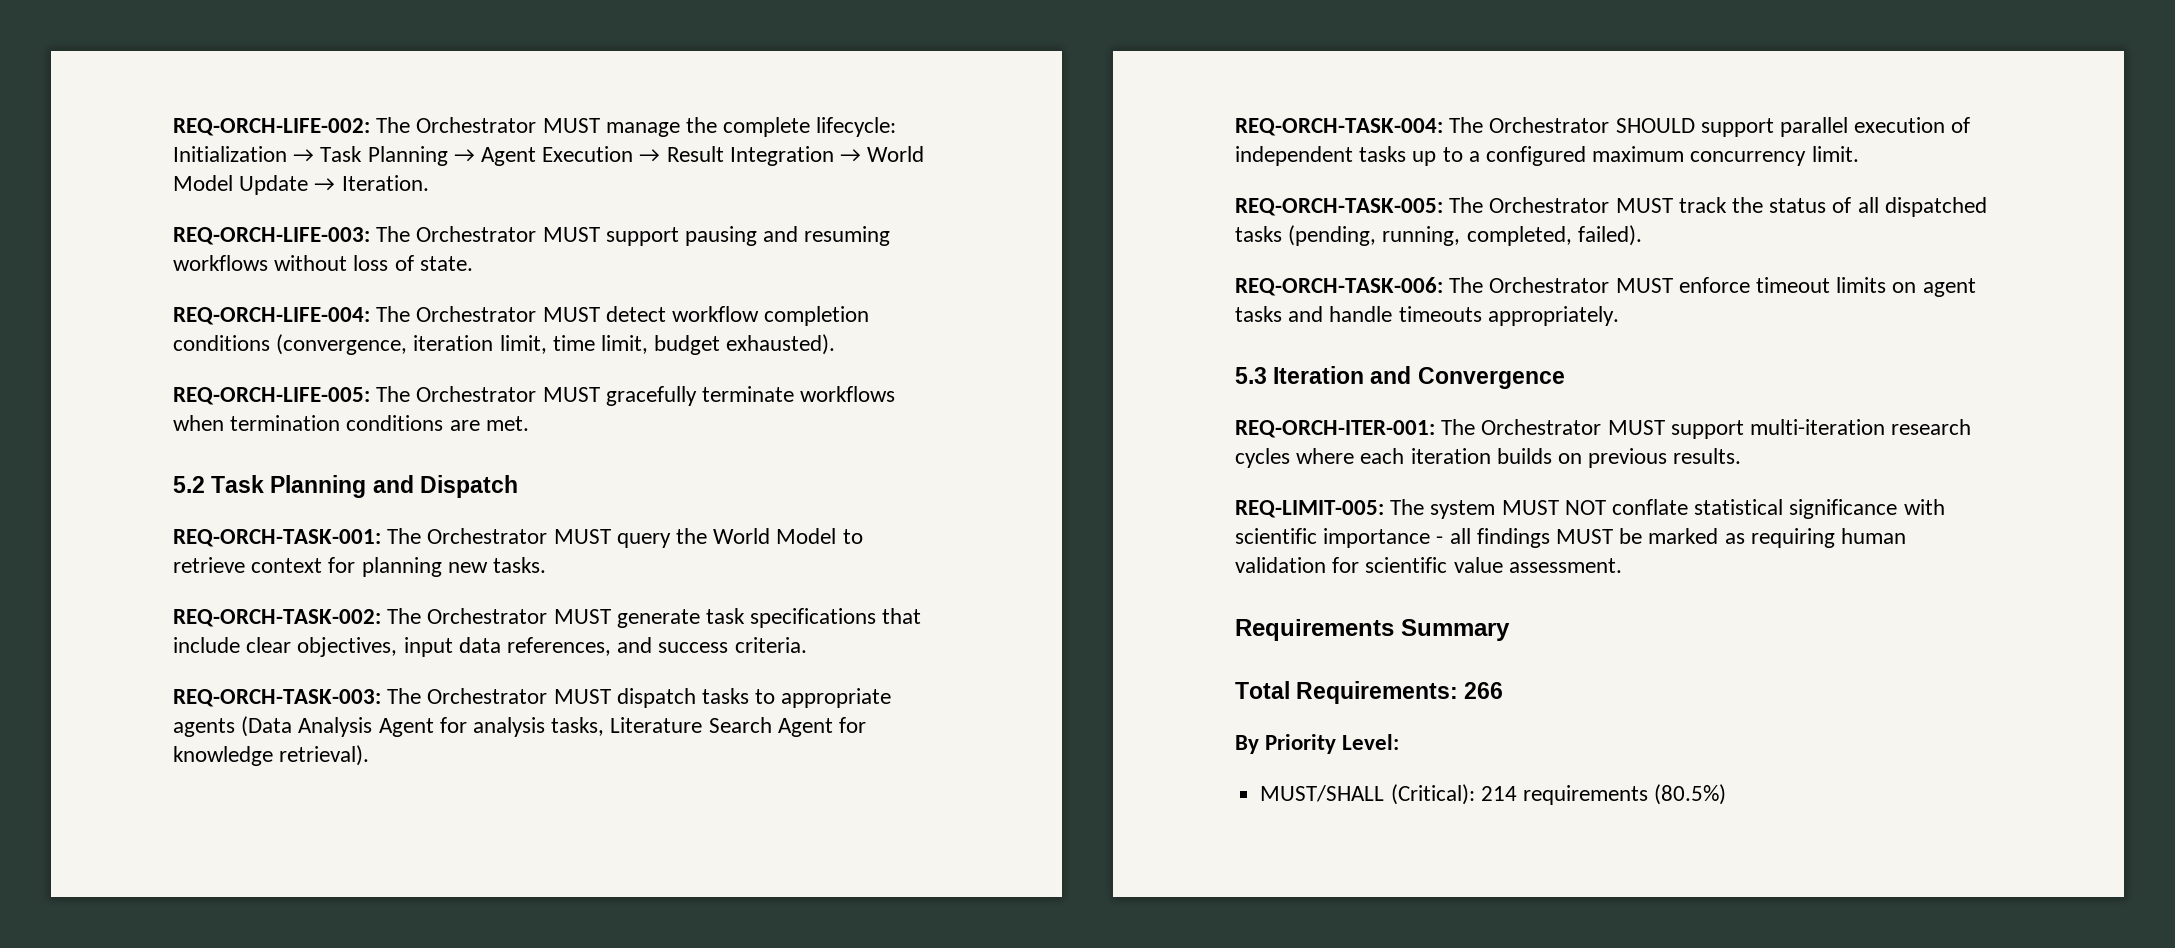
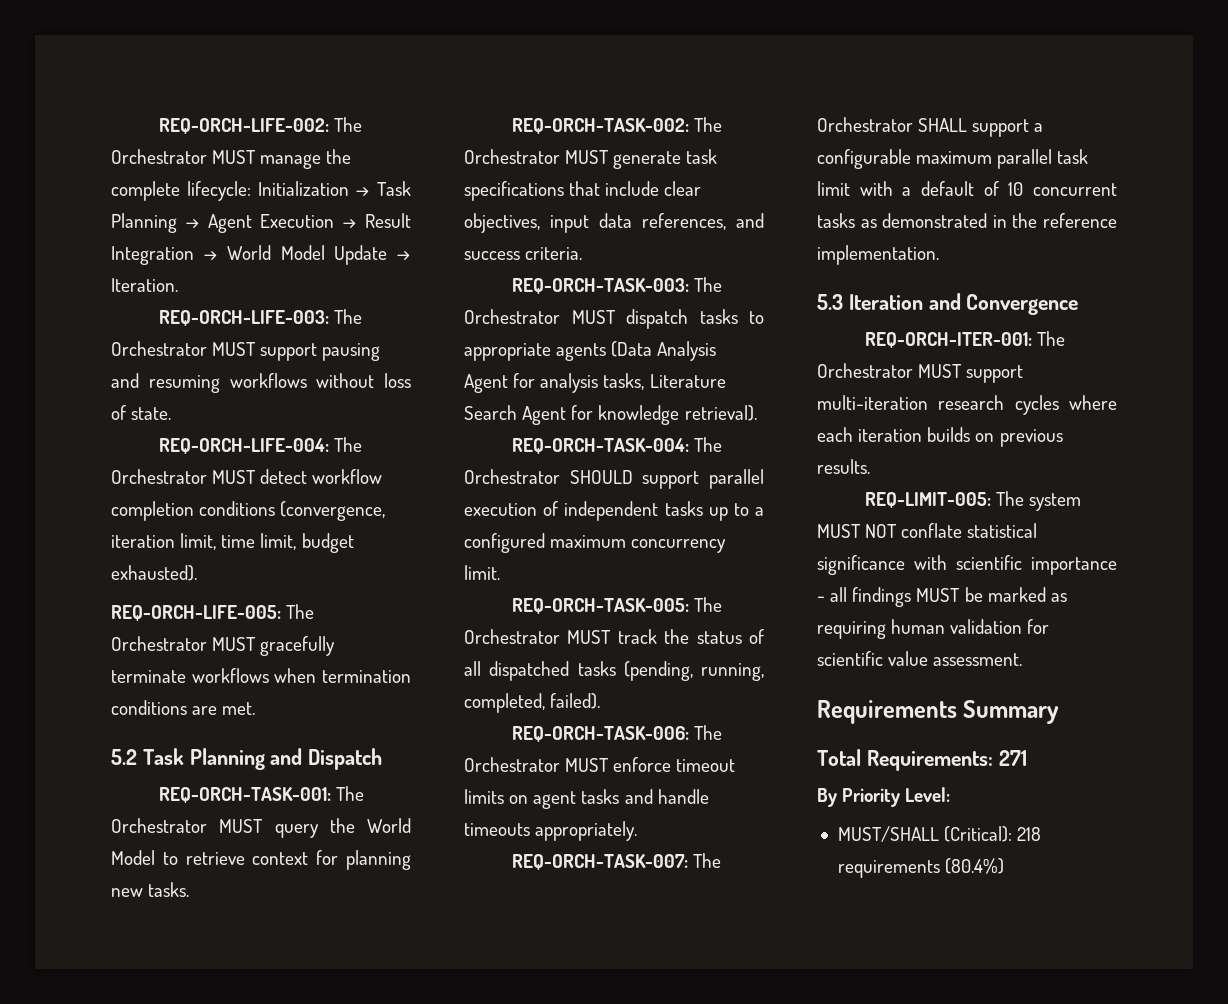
(1619, 316) none -> [511,853,721,870] [817,117,1044,137] [817,149,1089,169] [817,181,1117,196] [817,213,1117,228] [817,245,939,265] // REQ-ORCH-TASK-007: The Orchestrator SHALL support a configurable maximum parallel task limit with a default of 10 concurrent tasks as demonstrated in the reference implementation.
[1464,682,1504,699] 266 -> [998,750,1027,766] 271
[1480,784,1727,805] 214 requirements (80.5%) -> [1017,827,1042,841] [837,858,1005,878] 218 requirements (80.4%)

